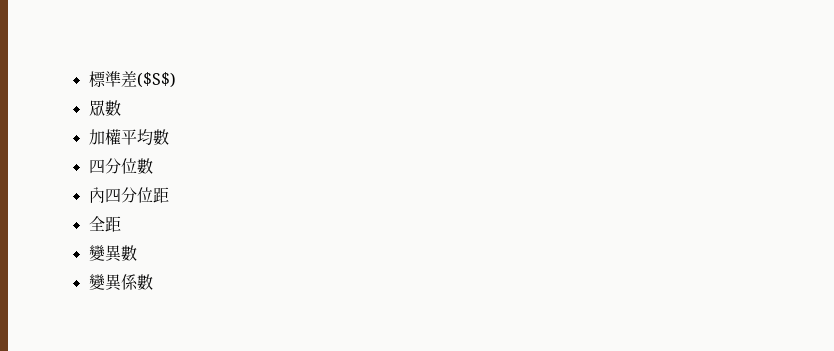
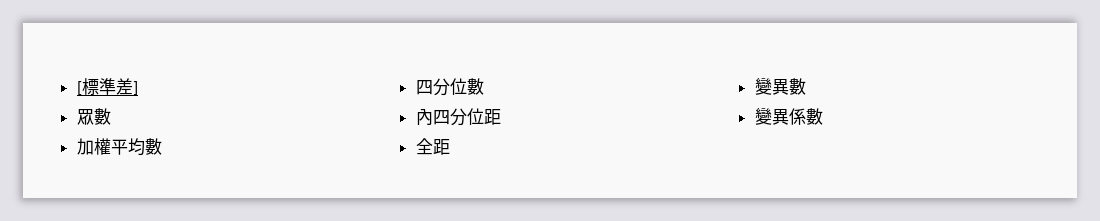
[88,71,176,88] 標準差($S$) -> [76,78,138,96] [標準差]

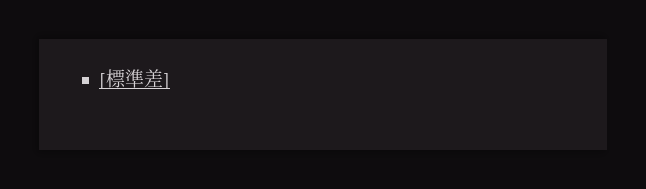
[76,108,111,125] [76,138,162,156] [415,78,484,96] [415,108,501,126] [415,138,450,155] [754,77,806,95] [754,107,823,125] // 眾數 // 加權平均數 // 四分位數 // 內四分位距 // 全距 // 變異數 // 變異係數 -> (170, 81) none

